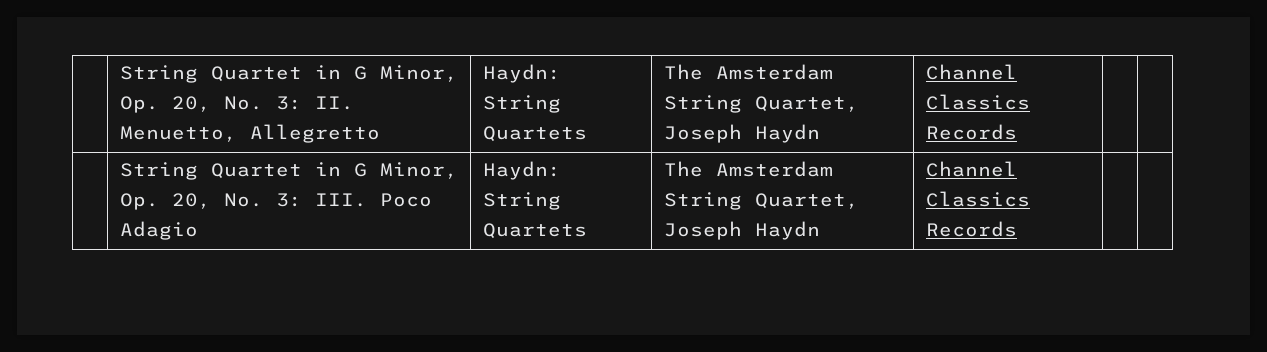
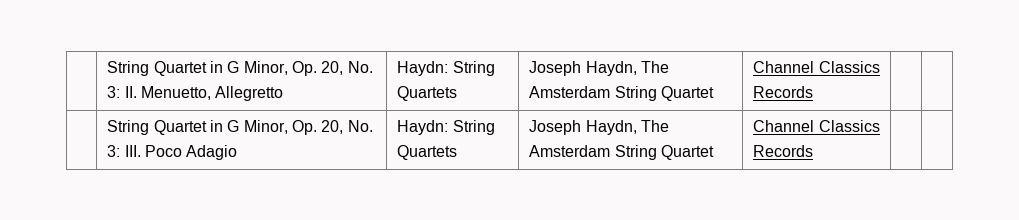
[663,64,833,80] [663,95,859,113] [663,124,820,143] The Amsterdam String Quartet, Joseph Haydn -> [529,61,669,76] [529,86,714,101] Joseph Haydn, The Amsterdam String Quartet
[663,161,833,177] [663,192,859,210] [663,221,820,240] The Amsterdam String Quartet, Joseph Haydn -> [529,120,669,135] [529,145,714,160] Joseph Haydn, The Amsterdam String Quartet

